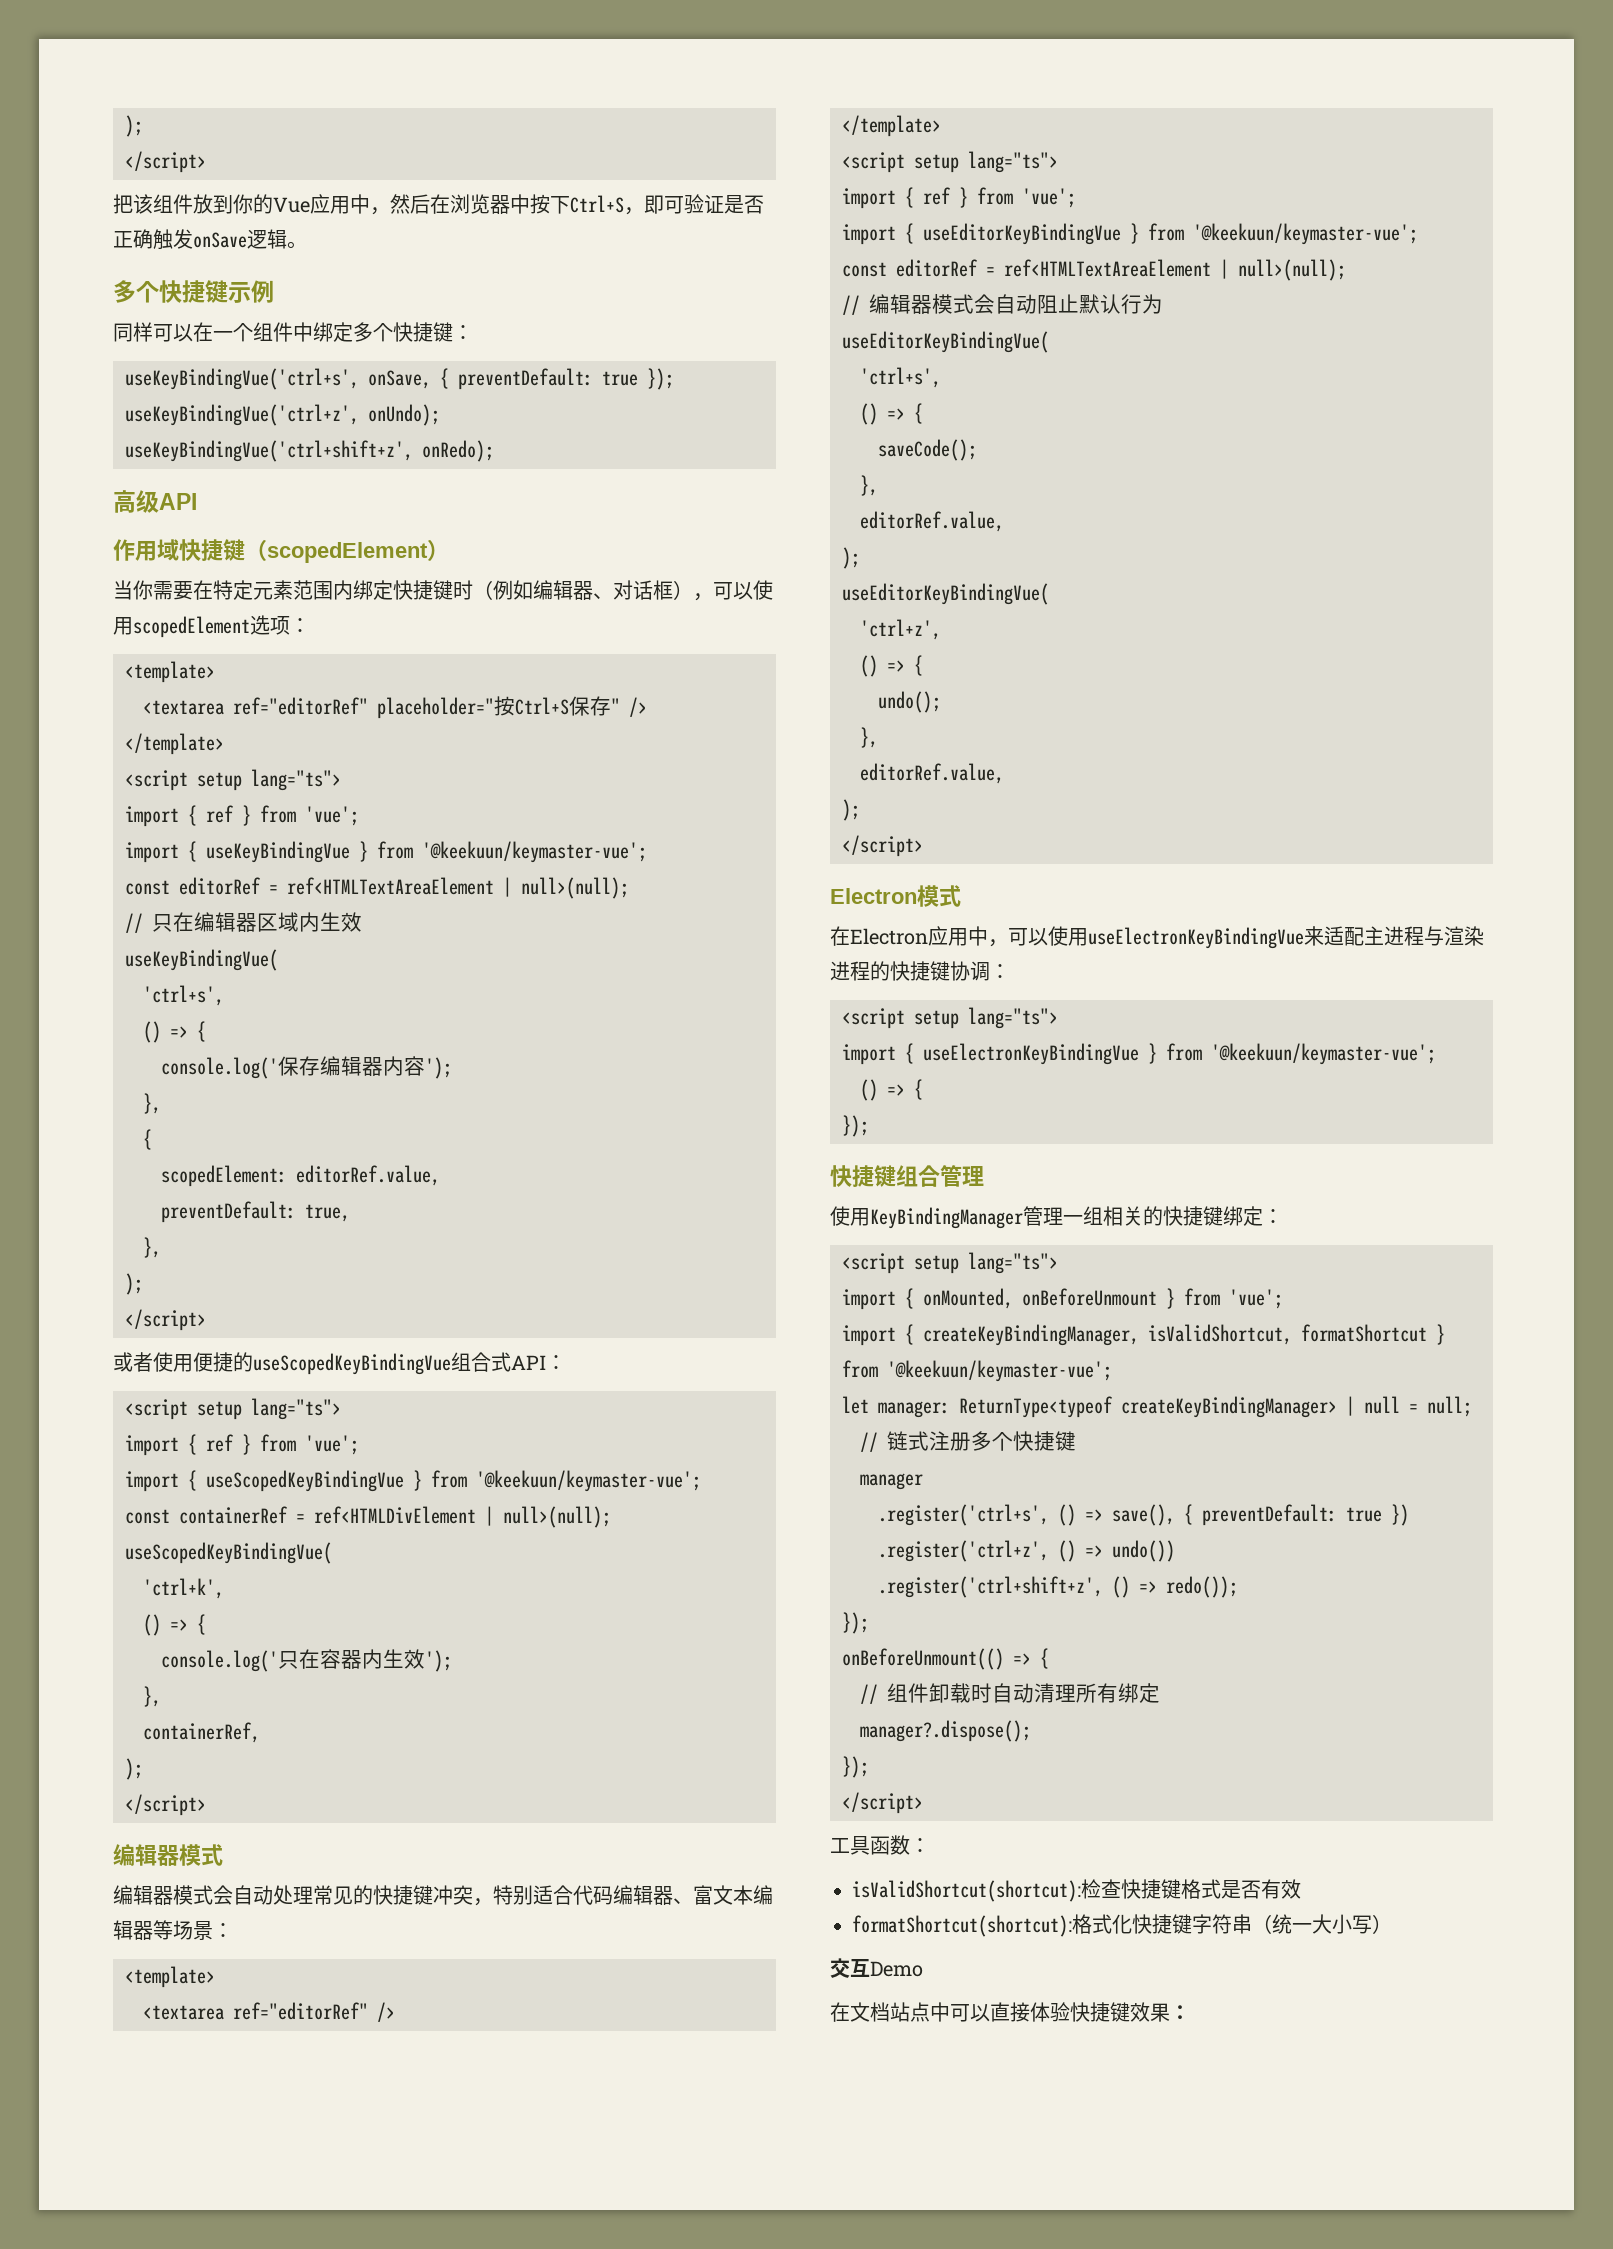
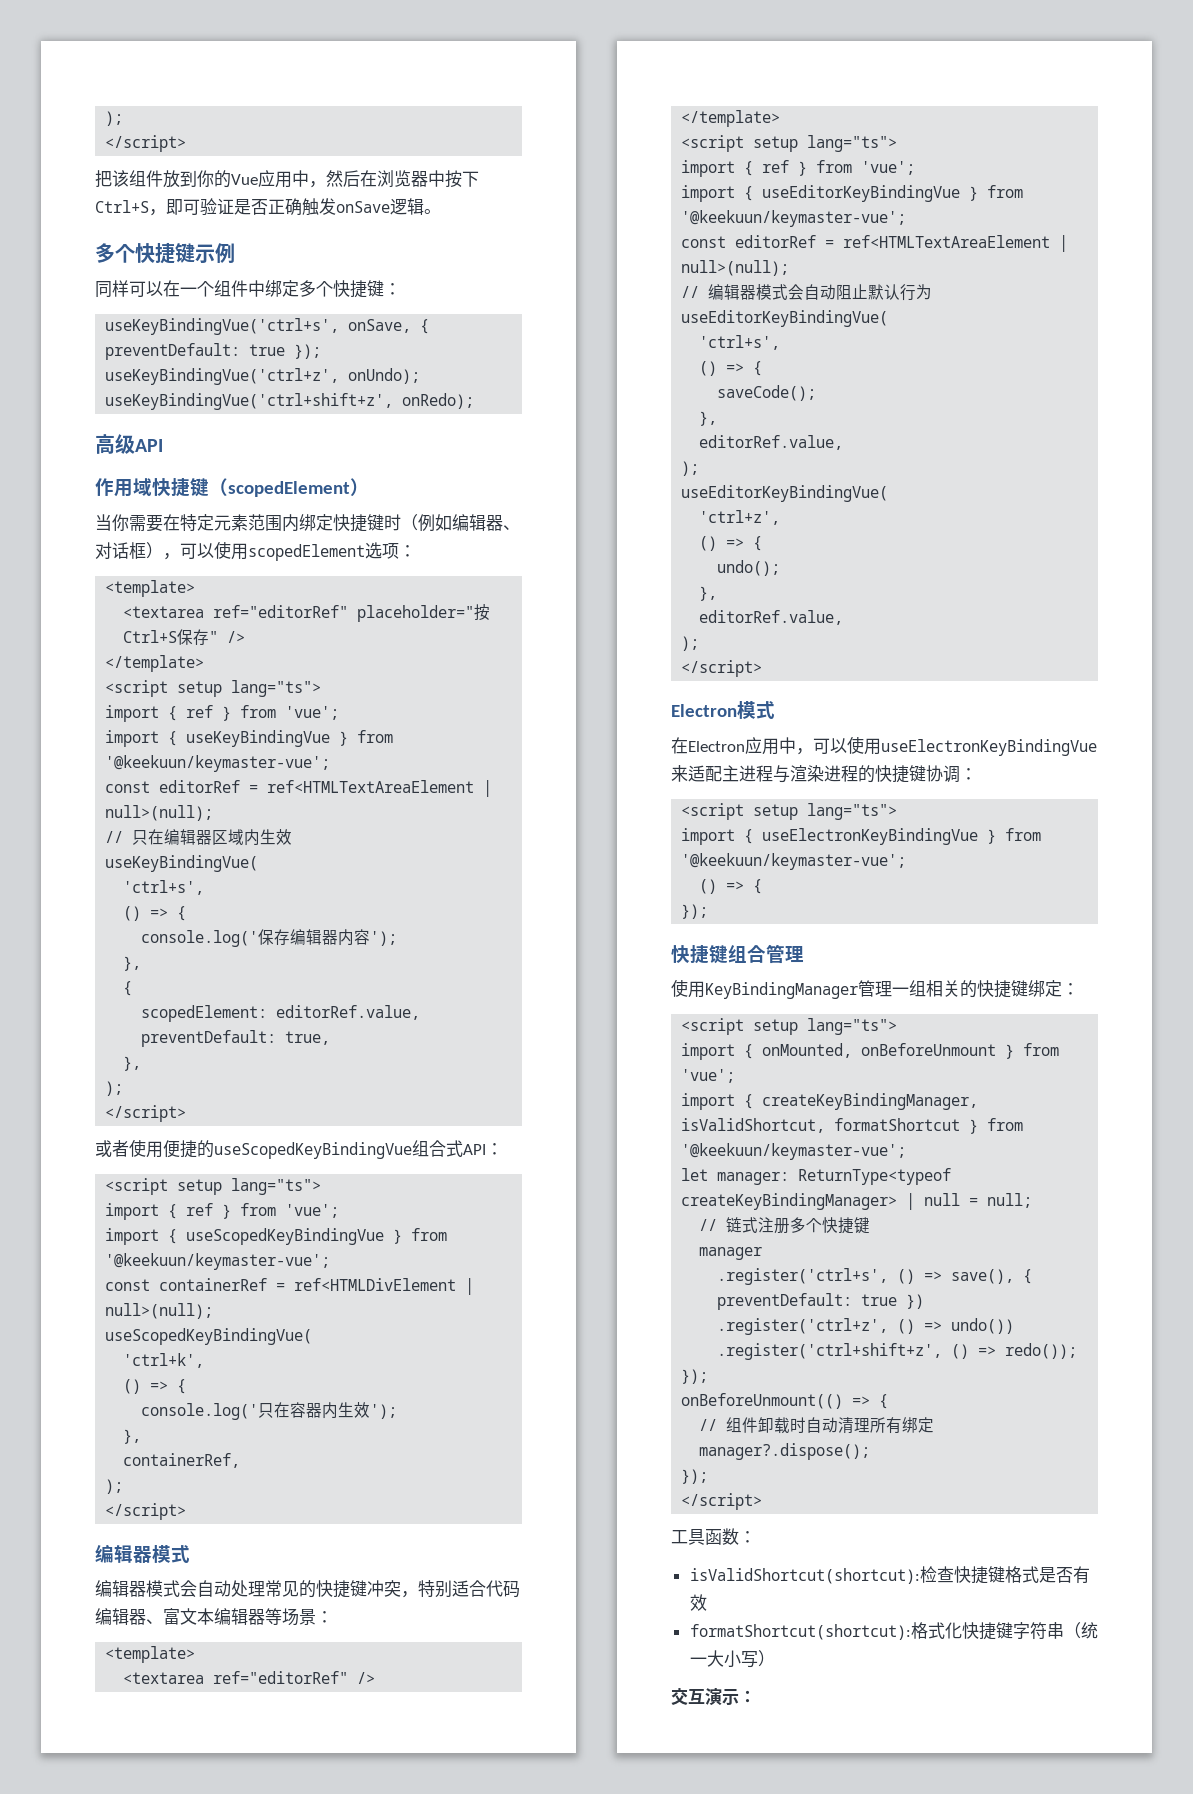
[870,1961,923,1977] [830,2002,1170,2022] Demo // 在文档站点中可以直接体验快捷键效果 -> [705,1688,739,1706] 演示

